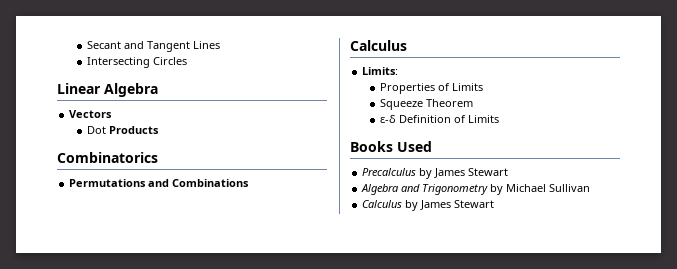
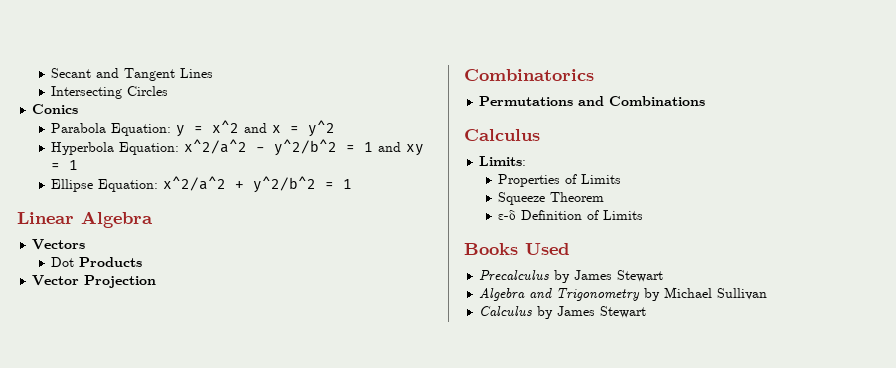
(187, 61) none -> [32,104,79,114] [51,120,336,137] [51,139,425,156] [51,160,79,170] [51,176,353,193] // Conics // Parabola Equation: y = x^2 and x = y^2 // Hyperbola Equation: x^2/a^2 - y^2/b^2 = 1 and xy = 1 // Ellipse Equation: x^2/a^2 + y^2/b^2 = 1
(159, 130) none -> [32,275,157,288] // Vector Projection

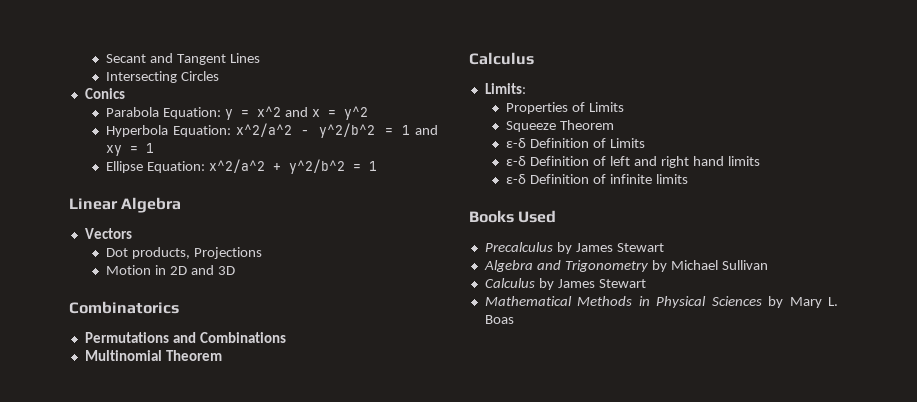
[79,257,143,267] [32,275,157,288] Products // Vector Projection -> [132,247,262,259] [106,265,235,275] products, Projections // Motion in 2D and 3D
(706, 101) none -> [84,350,222,361] // Multinomial Theorem
(644, 215) none -> [506,156,760,168] [506,174,688,184] // ε-δ Definition of left and right hand limits // ε-δ Definition of infinite limits
(647, 312) none -> [484,296,839,308] [484,315,514,324] // Mathematical Methods in Physical Sciences by Mary L. Boas

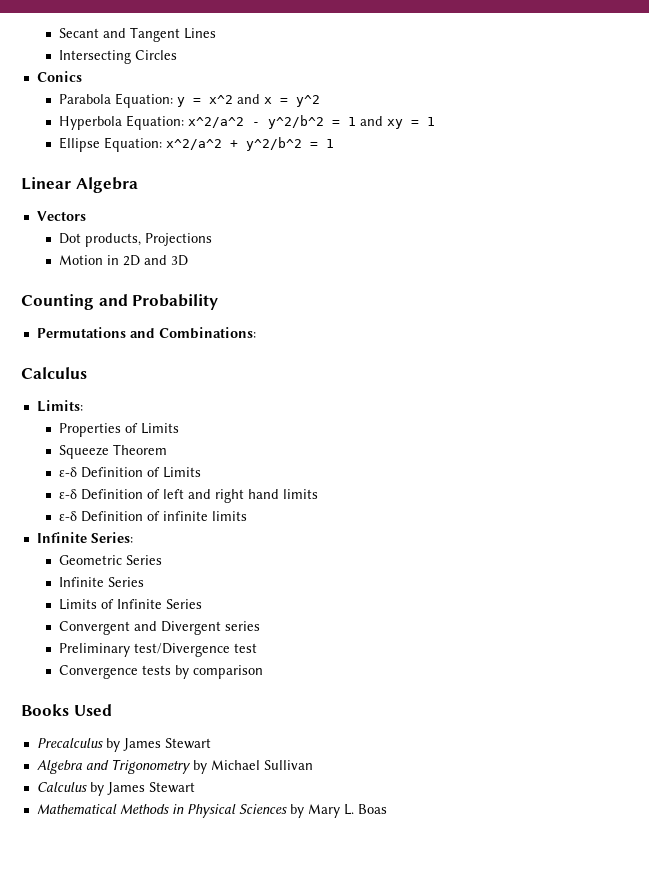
[69,301,179,314] Combinatorics -> [21,294,219,310] Counting and Probability
[199,332,286,343] [84,350,222,361] Combinations // Multinomial Theorem -> [158,327,256,339] Combinations:
(688, 179) none -> [36,532,133,543] [59,555,163,565] [59,577,145,587] [59,599,203,610] [59,621,261,635] [59,643,258,657] [59,665,264,679] // Infinite Series: // Geometric Series // Infinite Series // Limits of Infinite Series // Convergent and Divergent series // Preliminary test/Divergence test // Convergence tests by comparison

